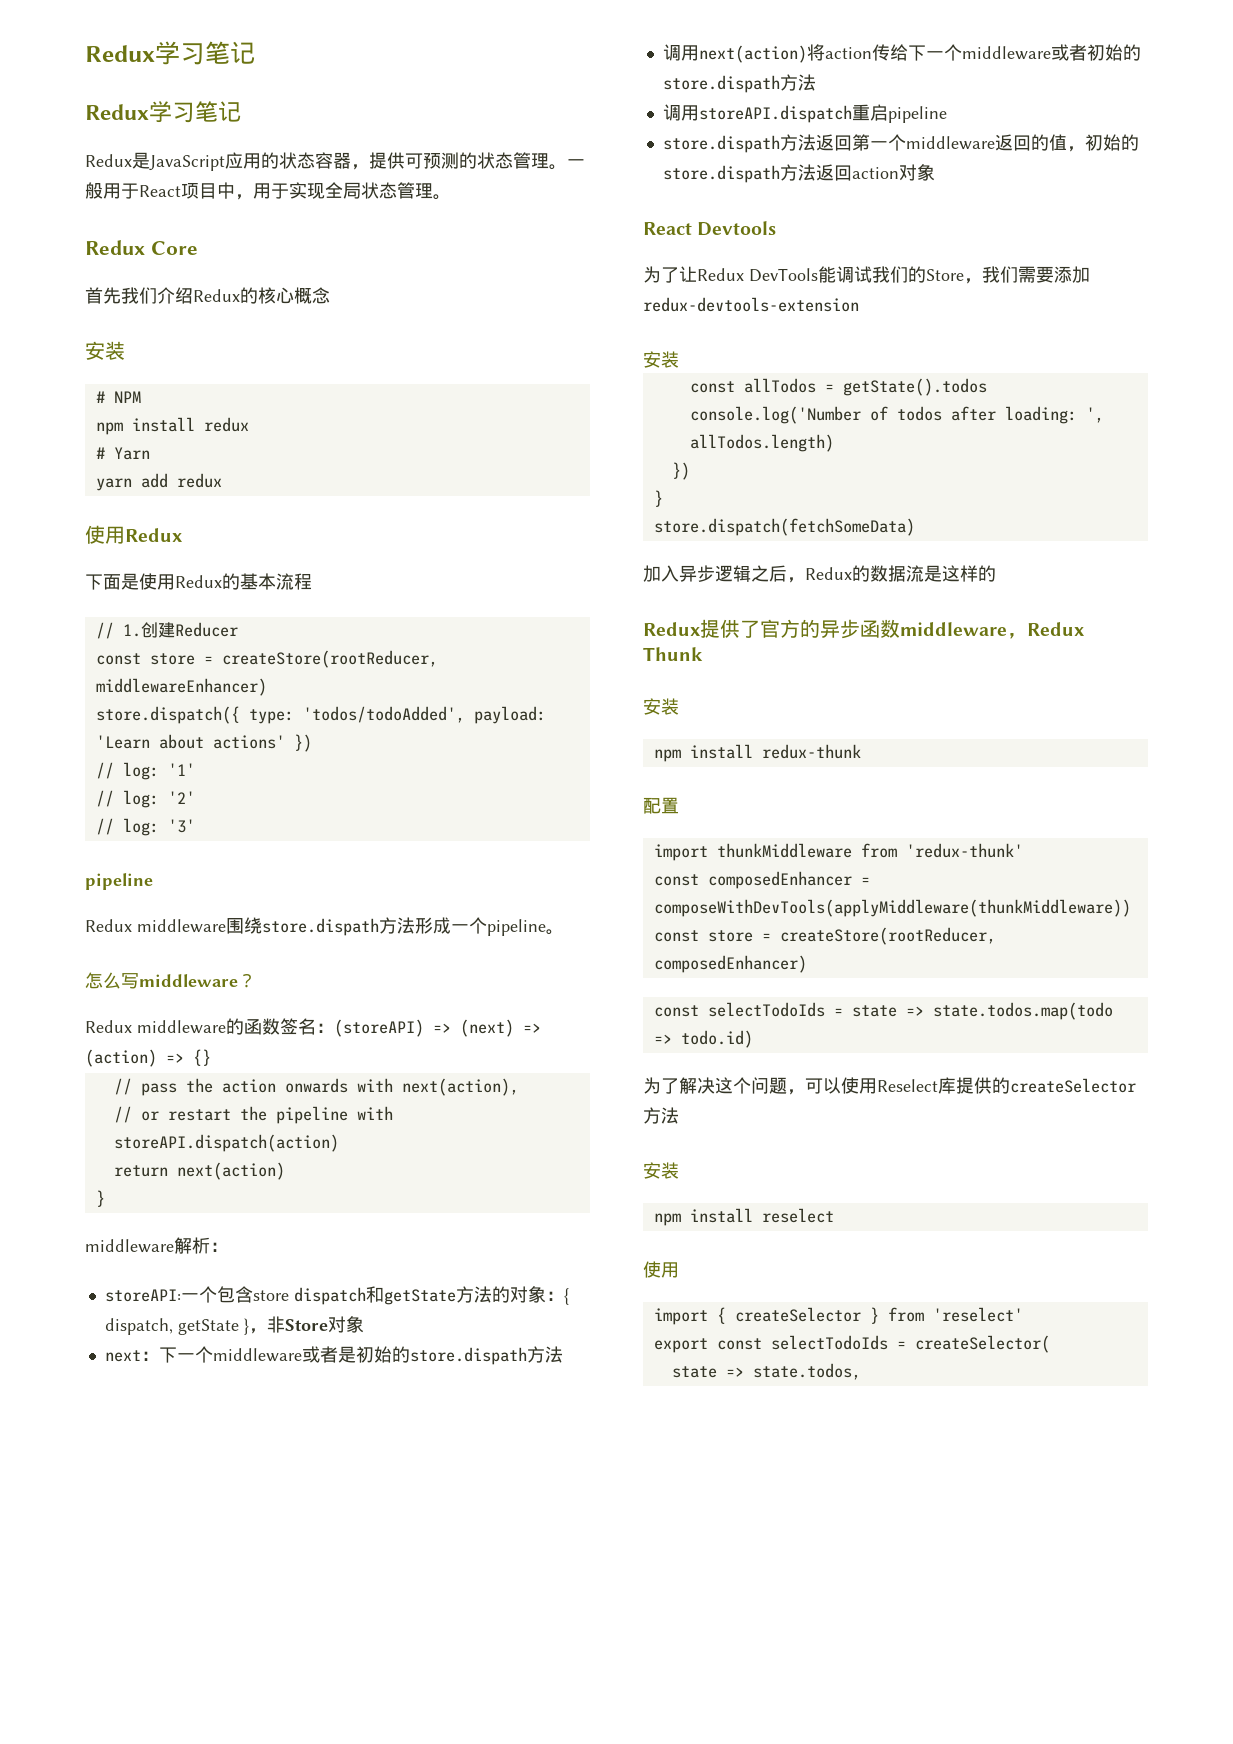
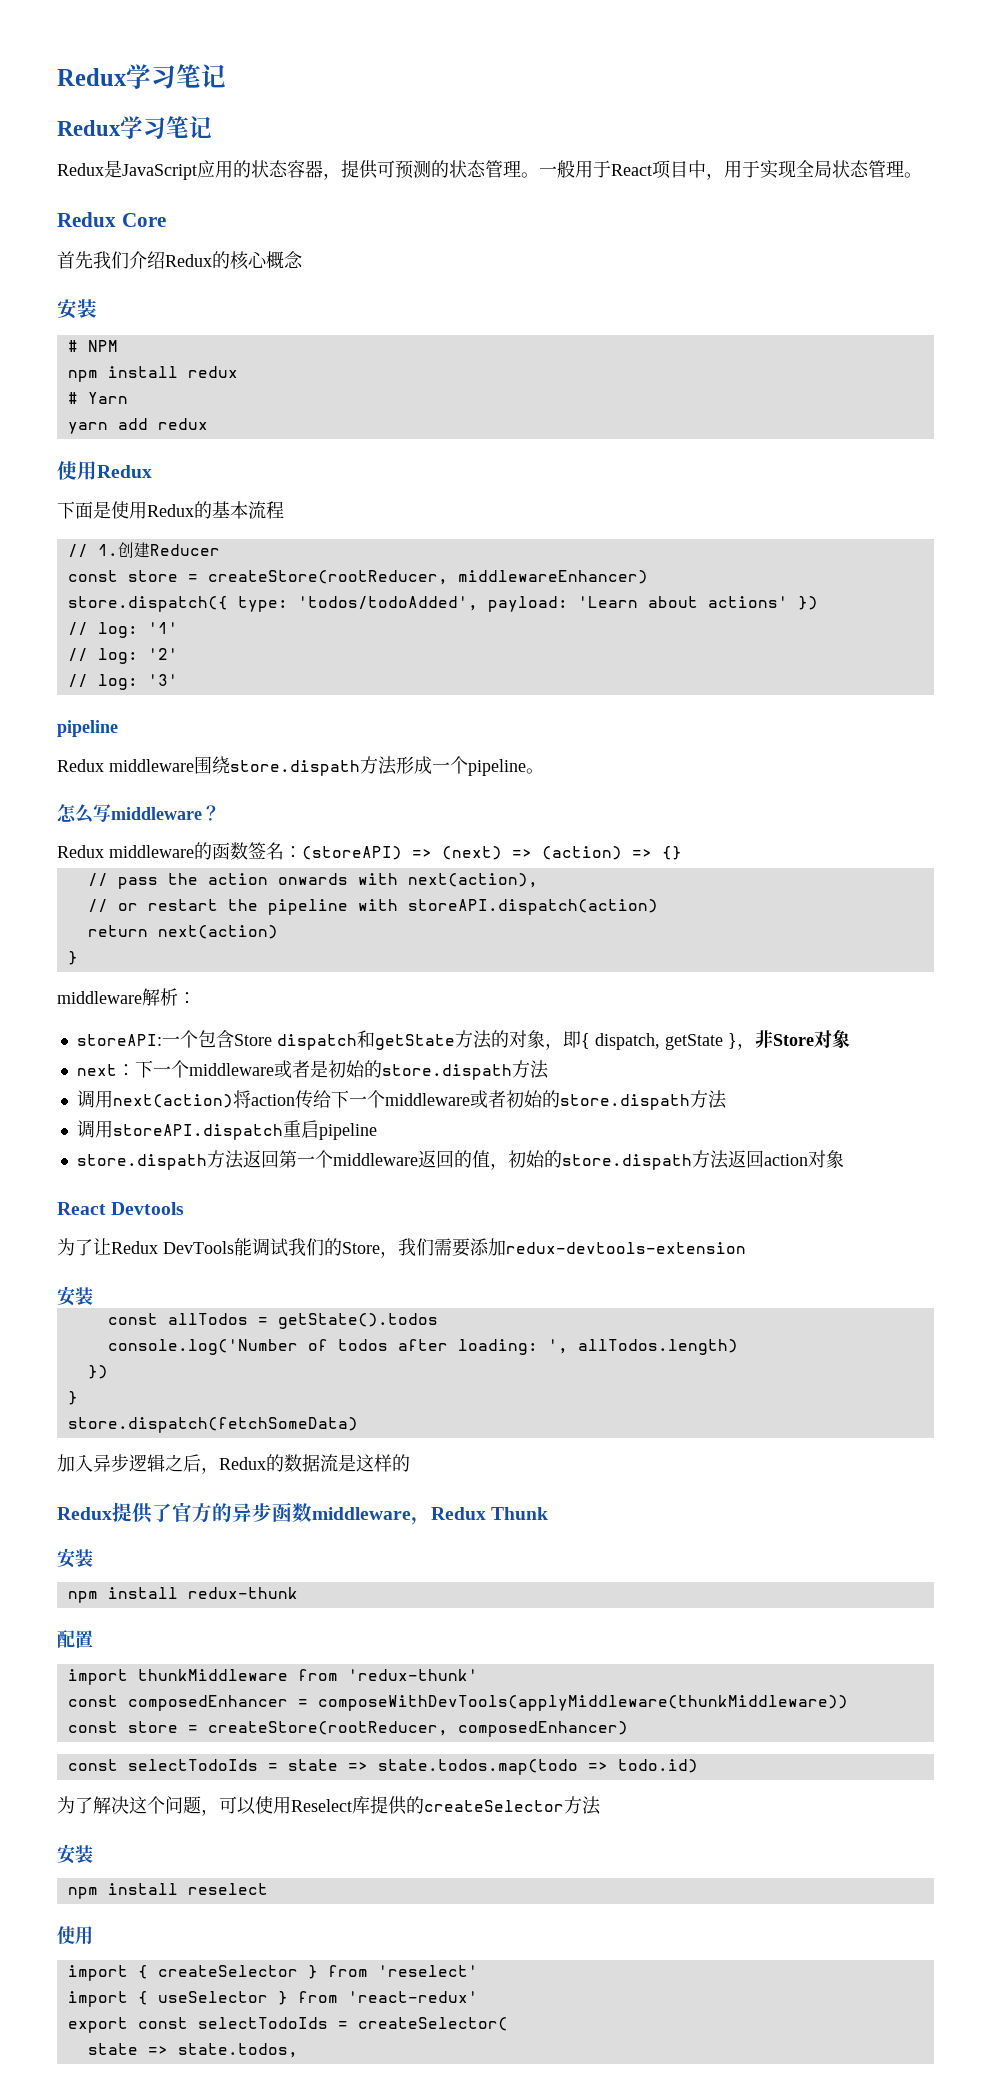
[252,1290,289,1301] store -> [233,1034,272,1046] Store
[545,1291,564,1301] ： -> [544,1031,581,1050] ，即
(1023, 1314) none -> [67,1991,478,2007] // import { useSelector } from 'react-redux'

